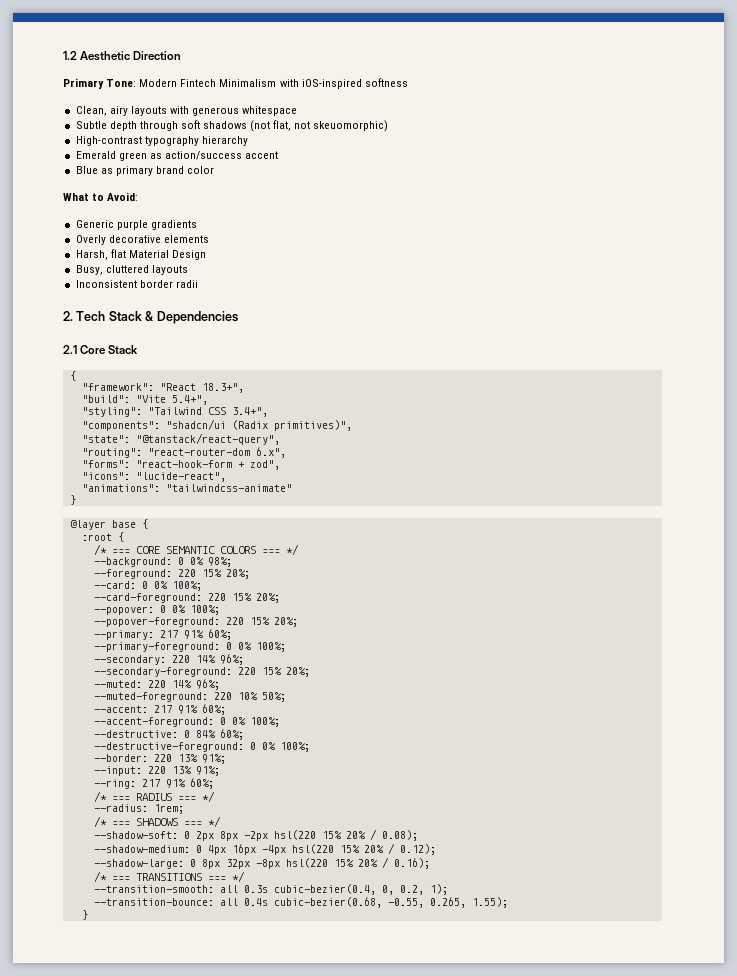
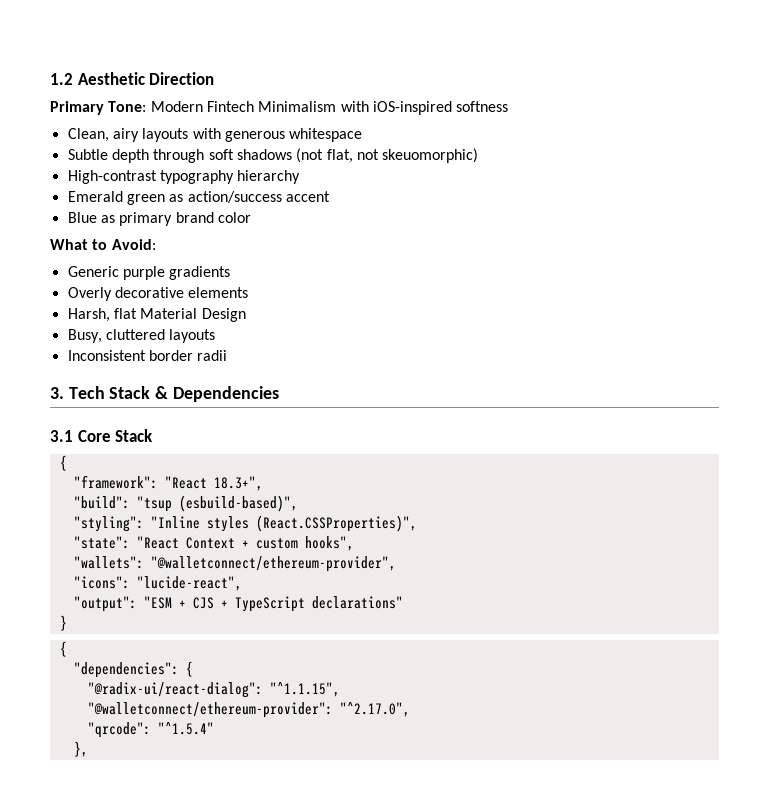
[63,311,73,321] 2. -> [50,387,64,399] 3.
[63,345,77,354] 2.1 -> [50,430,73,442] 3.1
[135,395,208,405] "Vite 5.4+", -> [136,495,298,512] "tsup (esbuild-based)",
[147,407,268,417] [81,419,352,431] [81,433,280,445] [81,447,286,458] [81,460,280,470] [81,472,226,482] [81,484,292,492] "Tailwind CSS 3.4+", // "components": "shadcn/ui (Radix primitives)", // "state": "@tanstack/react-query", // "routing": "react-router-dom 6.x", // "forms": "react-hook-form + zod", // "icons": "lucide-react", // "animations": "tailwindcss-animate" -> [150,515,417,532] [73,536,354,551] [73,556,396,572] [73,576,242,591] [73,596,403,612] "Inline styles (React.CSSProperties)", // "state": "React Context + custom hooks", // "wallets": "@walletconnect/ethereum-provider", // "icons": "lucide-react", // "output": "ESM + CJS + TypeScript declarations"
[69,519,148,530] [81,532,124,542] [93,544,299,555] [93,557,232,567] [93,569,250,579] [93,581,202,591] [93,593,280,603] [93,605,220,615] [93,617,298,627] [93,629,232,640] [93,642,286,652] [93,654,244,665] [93,667,310,677] [93,679,220,690] [93,692,286,702] [93,704,226,715] [93,717,280,727] [93,729,244,740] [93,742,310,752] [93,754,226,764] [93,766,220,776] [93,778,214,789] [93,791,215,802] [93,804,184,814] [93,816,221,827] [93,829,418,841] [93,843,436,855] [93,857,430,869] [93,871,245,882] [93,884,448,895] [93,897,508,908] [81,910,88,920] @layer base { // :root { // /* === CORE SEMANTIC COLORS === */ // --background: 0 0% 98%; // --foreground: 220 15% 20%; // --card: 0 0% 100%; // --card-foreground: 220 15% 20%; // --popover: 0 0% 100%; // --popover-foreground: 220 15% 20%; // --primary: 217 91% 60%; // --primary-foreground: 0 0% 100%; // --secondary: 220 14% 96%; // --secondary-foreground: 220 15% 20%; // --muted: 220 14% 96%; // --muted-foreground: 220 10% 50%; // --accent: 217 91% 60%; // --accent-foreground: 0 0% 100%; // --destructive: 0 84% 60%; // --destructive-foreground: 0 0% 100%; // --border: 220 13% 91%; // --input: 220 13% 91%; // --ring: 217 91% 60%; // /* === RADIUS === */ // --radius: 1rem; // /* === SHADOWS === */ // --shadow-soft: 0 2px 8px -2px hsl(220 15% 20% / 0.08); // --shadow-medium: 0 4px 16px -4px hsl(220 15% 20% / 0.12); // --shadow-large: 0 8px 32px -8px hsl(220 15% 20% / 0.16); // /* === TRANSITIONS === */ // --transition-smooth: all 0.3s cubic-bezier(0.4, 0, 0.2, 1); // --transition-bounce: all 0.4s cubic-bezier(0.68, -0.55, 0.265, 1.55); // } -> [59,641,67,657] [73,661,193,678] [87,682,340,698] [87,702,410,718] [87,722,214,738] [73,741,88,757] { // "dependencies": { // "@radix-ui/react-dialog": "^1.1.15", // "@walletconnect/ethereum-provider": "^2.17.0", // "qrcode": "^1.5.4" // },

